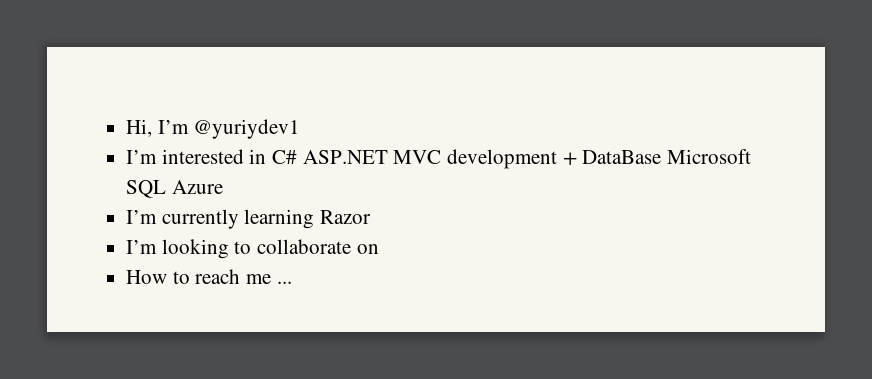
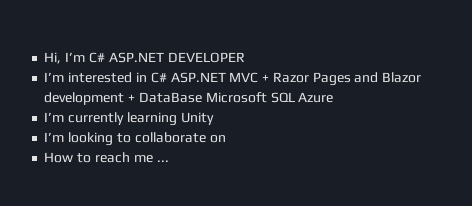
[193,119,301,139] @yuriydev1 -> [88,52,245,63] C# ASP.NET DEVELOPER
(442, 157) none -> [262,72,422,86] + Razor Pages and Blazor
[320,210,372,224] Razor -> [180,112,214,125] Unity

